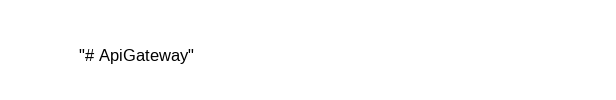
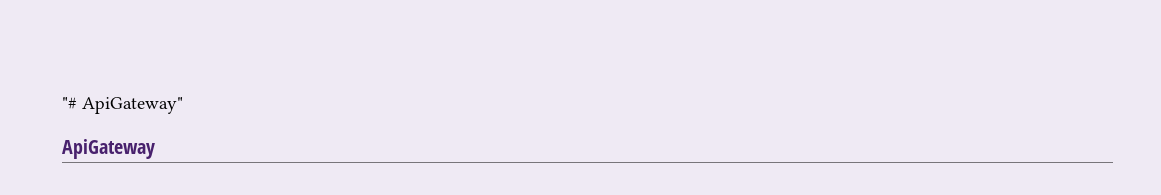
(194, 56) none -> [62,139,155,159] // ApiGateway

